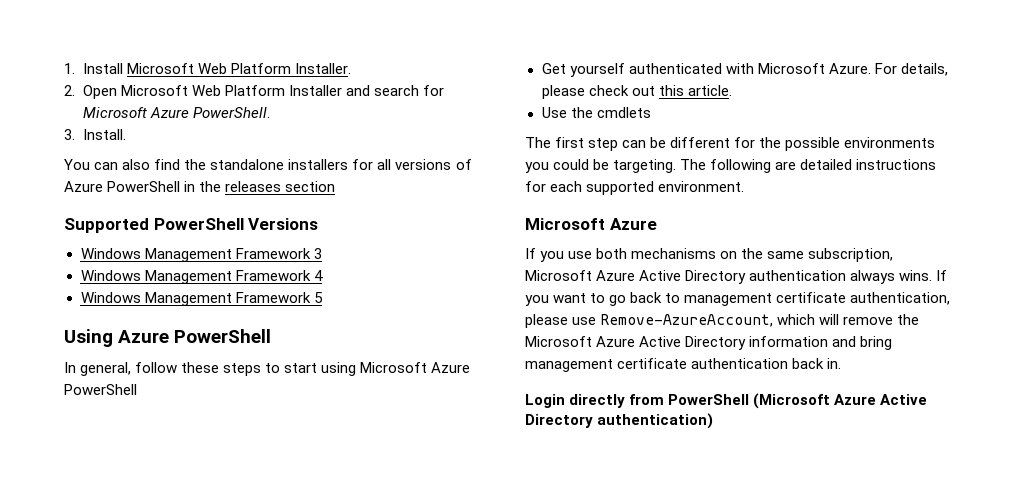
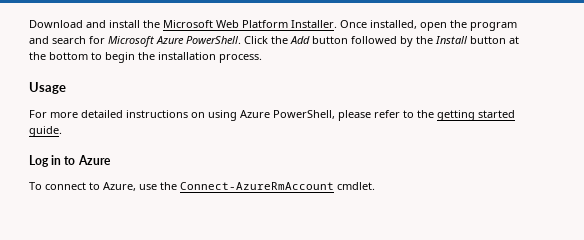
[64,63,123,74] 1. Install -> [29,20,160,28] Download and install the
[64,85,342,99] // 2. Open Microsoft Web Platform Installer -> [340,20,517,31] Once installed, open the program
[64,129,126,140] [64,159,472,170] [64,181,336,192] [64,218,319,233] [80,248,322,262] [80,270,323,284] [80,292,323,306] [64,329,272,347] [64,362,471,376] [64,384,137,395] [541,63,948,77] [541,85,732,99] [541,107,651,118] [525,137,936,151] [525,159,937,173] [525,181,745,195] [525,218,657,230] [525,248,894,262] [525,270,948,284] [525,292,951,306] [525,314,920,328] [525,336,893,350] [525,358,842,372] [525,393,928,409] [525,413,714,429] // 3. Install. // You can also find the standalone installers for all versions of Azure PowerShell in the releases section // Supported PowerShell Versions // Windows Management Framework 3 // Windows Management Framework 4 // Windows Management Framework 5 // Using Azure PowerShell // In general, follow these steps to start using Microsoft Azure PowerShell // Get yourself authenticated with Microsoft Azure. For details, please check out this article. // Use the cmdlets // The first step can be different for the possible environments you could be targeting. The following are detailed instructions for each supported environment. // Microsoft Azure // If you use both mechanisms on the same subscription, Microsoft Azure Active Directory authentication always wins. If you want to go back to management certificate authentication, please use Remove-AzureAccount, which will remove the Microsoft Azure Active Directory information and bring management certificate authentication back in. // Login directly from PowerShell (Microsoft Azure Active Directory authentication) -> [244,36,519,47] [29,52,262,63] [29,82,66,94] [29,110,515,121] [29,126,62,137] [29,155,111,167] [29,182,375,191] Click the Add button followed by the Install button at the bottom to begin the installation process. // Usage // For more detailed instructions on using Azure PowerShell, please refer to the getting started guide. // Log in to Azure // To connect to Azure, use the Connect-AzureRmAccount cmdlet.

